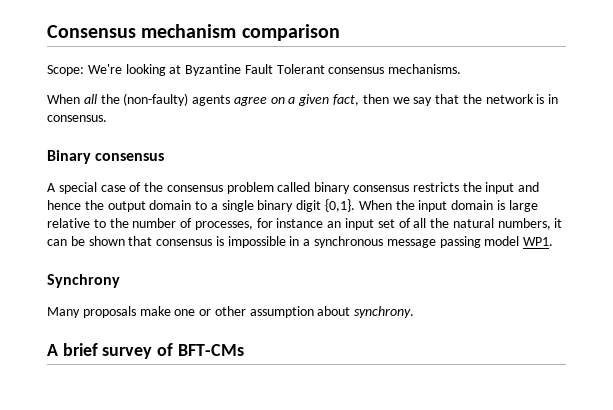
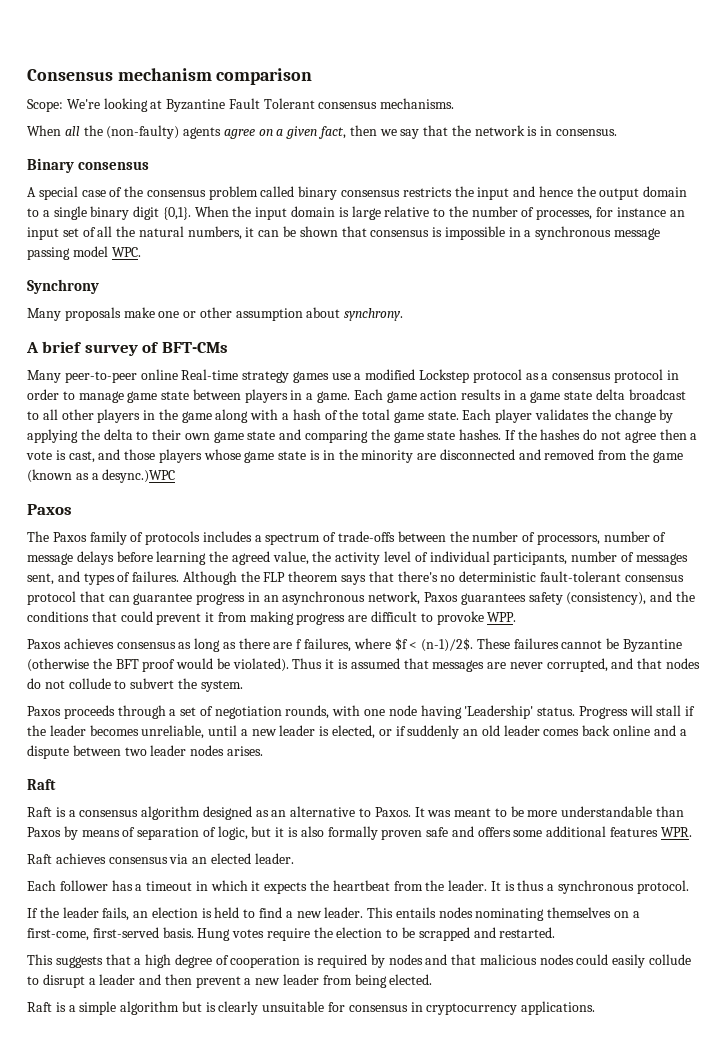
[523,237,554,246] WP1. -> [111,247,141,257] WPC.
(244, 350) none -> [27,369,679,383] [27,389,686,403] [27,409,674,423] [27,429,698,443] [26,449,683,463] [27,469,176,483] [27,504,72,515] [27,531,667,545] [27,551,688,565] [27,571,684,585] [27,591,695,605] [27,611,517,625] [27,638,683,652] [27,658,701,672] [27,678,243,692] [27,705,696,719] [27,725,687,739] [27,745,263,759] [27,779,56,790] [27,806,685,820] [27,826,692,840] [27,853,294,864] [27,880,689,894] [27,907,640,921] [27,927,556,941] [27,954,692,968] [27,974,433,988] [27,1001,596,1015] // Many peer-to-peer online Real-time strategy games use a modified Lockstep protocol as a consensus protocol in order to manage game state between players in a game. Each game action results in a game state delta broadcast to all other players in the game along with a hash of the total game state. Each player validates the change by applying the delta to their own game state and comparing the game state hashes. If the hashes do not agree then a vote is cast, and those players whose game state is in the minority are disconnected and removed from the game (known as a desync.)WPC // Paxos // The Paxos family of protocols includes a spectrum of trade-offs between the number of processors, number of message delays before learning the agreed value, the activity level of individual participants, number of messages sent, and types of failures. Although the FLP theorem says that there's no deterministic fault-tolerant consensus protocol that can guarantee progress in an asynchronous network, Paxos guarantees safety (consistency), and the conditions that could prevent it from making progress are difficult to provoke WPP. // Paxos achieves consensus as long as there are f failures, where $f < (n-1)/2$. These failures cannot be Byzantine (otherwise the BFT proof would be violated). Thus it is assumed that messages are never corrupted, and that nodes do not collude to subvert the system. // Paxos proceeds through a set of negotiation rounds, with one node having 'Leadership' status. Progress will stall if the leader becomes unreliable, until a new leader is elected, or if suddenly an old leader comes back online and a dispute between two leader nodes arises. // Raft // Raft is a consensus algorithm designed as an alternative to Paxos. It was meant to be more understandable than Paxos by means of separation of logic, but it is also formally proven safe and offers some additional features WPR. // Raft achieves consensus via an elected leader. // Each follower has a timeout in which it expects the heartbeat from the leader. It is thus a synchronous protocol. // If the leader fails, an election is held to find a new leader. This entails nodes nominating themselves on a first-come, first-served basis. Hung votes require the election to be scrapped and restarted. // This suggests that a high degree of cooperation is required by nodes and that malicious nodes could easily collude to disrupt a leader and then prevent a new leader from being elected. // Raft is a simple algorithm but is clearly unsuitable for consensus in cryptocurrency applications.

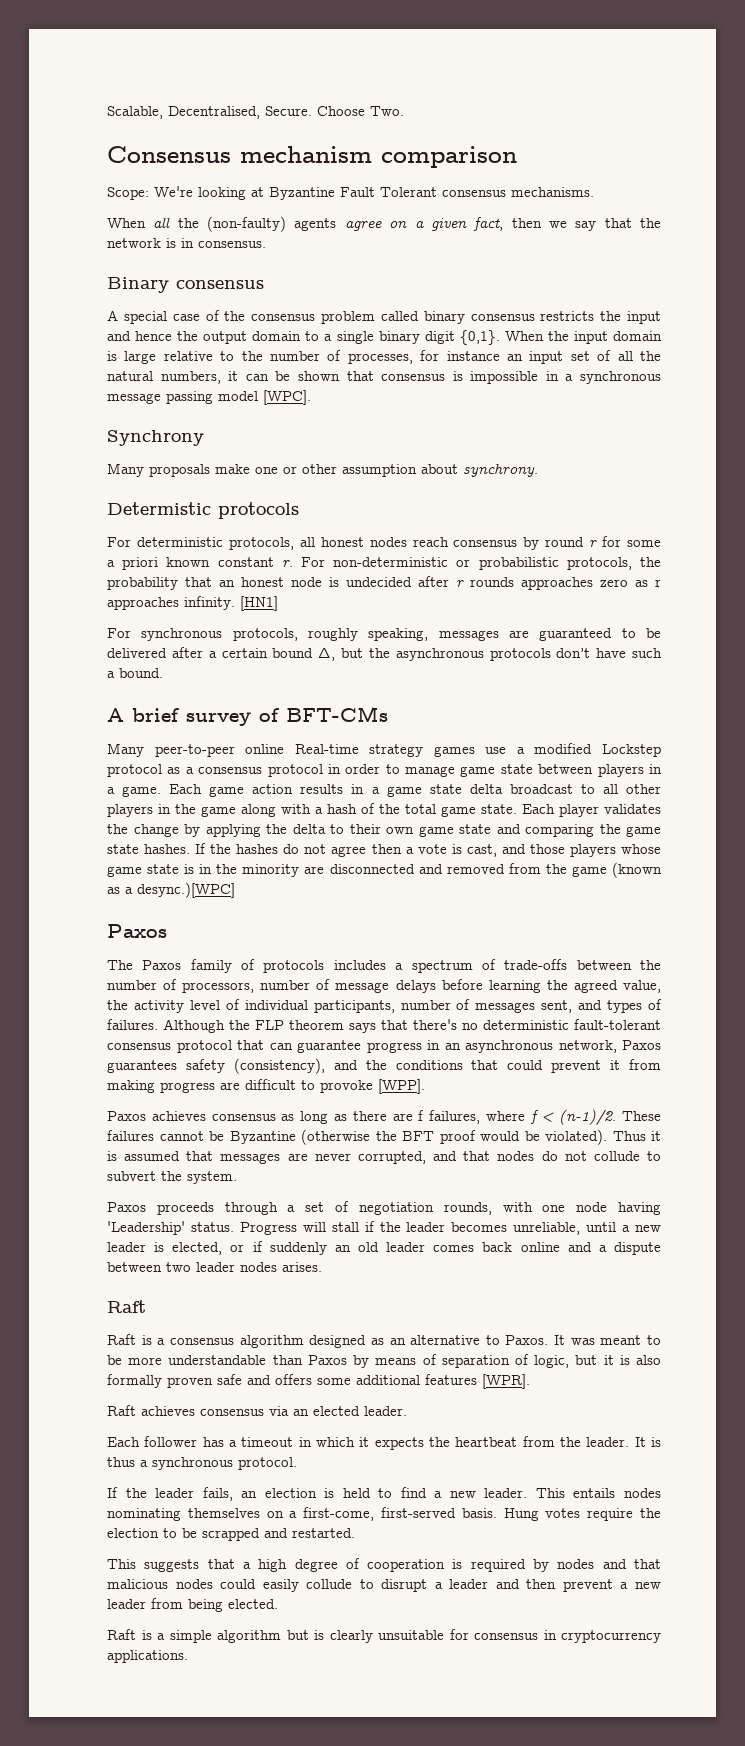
(27, 75) none -> [107,106,404,119] Scalable, Decentralised, Secure. Choose Two. //
[111,247,141,257] WPC. -> [263,390,311,405] [WPC].
(404, 314) none -> [107,502,299,519] [107,536,662,550] [107,557,661,570] [107,576,661,590] [107,596,278,611] [107,628,661,641] [107,647,662,661] [107,668,163,678] // Determistic protocols // For deterministic protocols, all honest nodes reach consensus by round r for some a priori known constant r. For non-deterministic or probabilistic protocols, the probability that an honest node is undecided after r rounds approaches zero as r approaches infinity. [HN1] // For synchronous protocols, roughly speaking, messages are guaranteed to be delivered after a certain bound ∆, but the asynchronous protocols don’t have such a bound.
[102,469,176,483] desync.)WPC -> [137,882,235,898] desync.)[WPC]
[487,612,517,622] WPP. -> [378,1079,425,1094] [WPP].
[394,638,474,652] $f < (n-1)/2$. -> [529,1109,617,1125] f < (n-1)/2.
[660,827,692,837] WPR. -> [482,1374,530,1389] [WPR].

